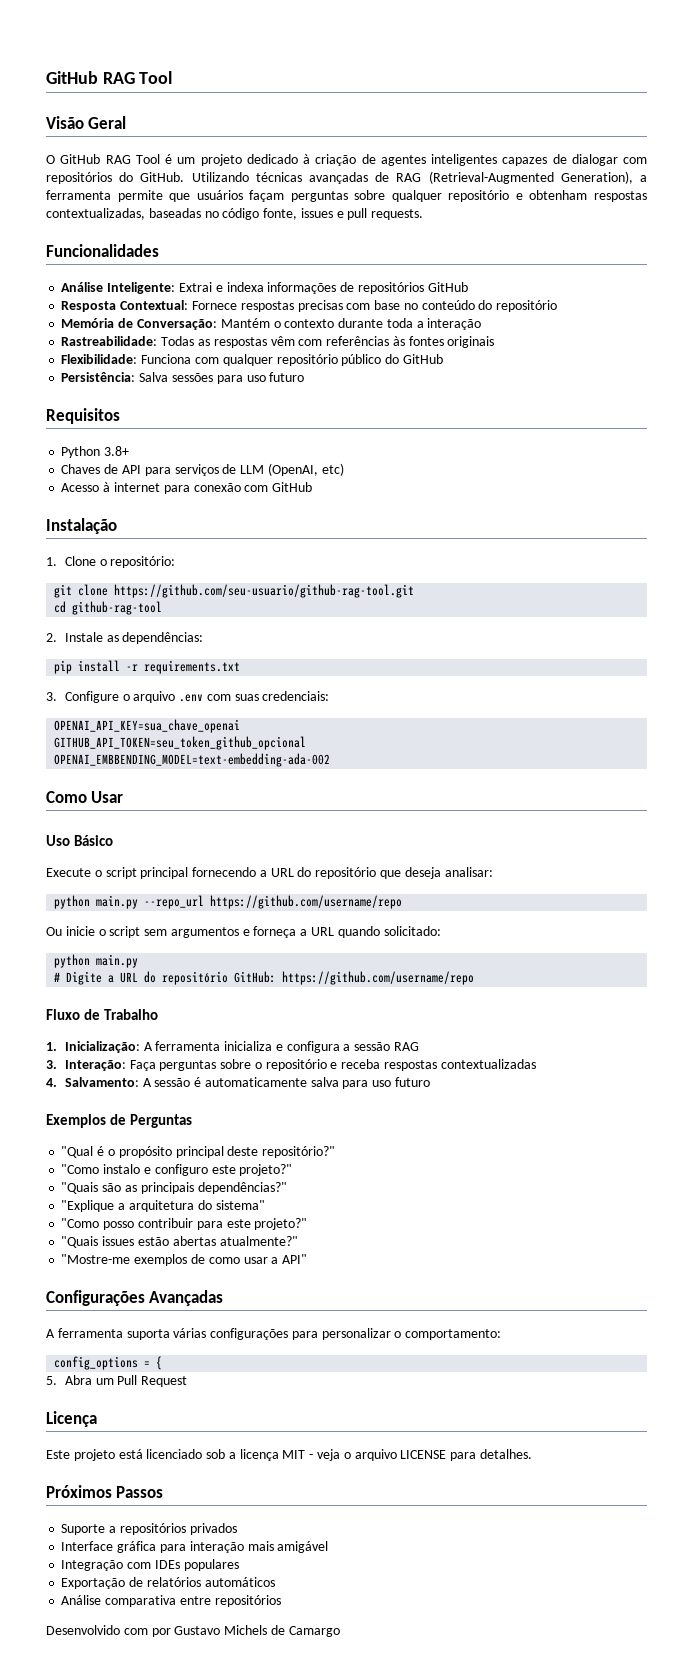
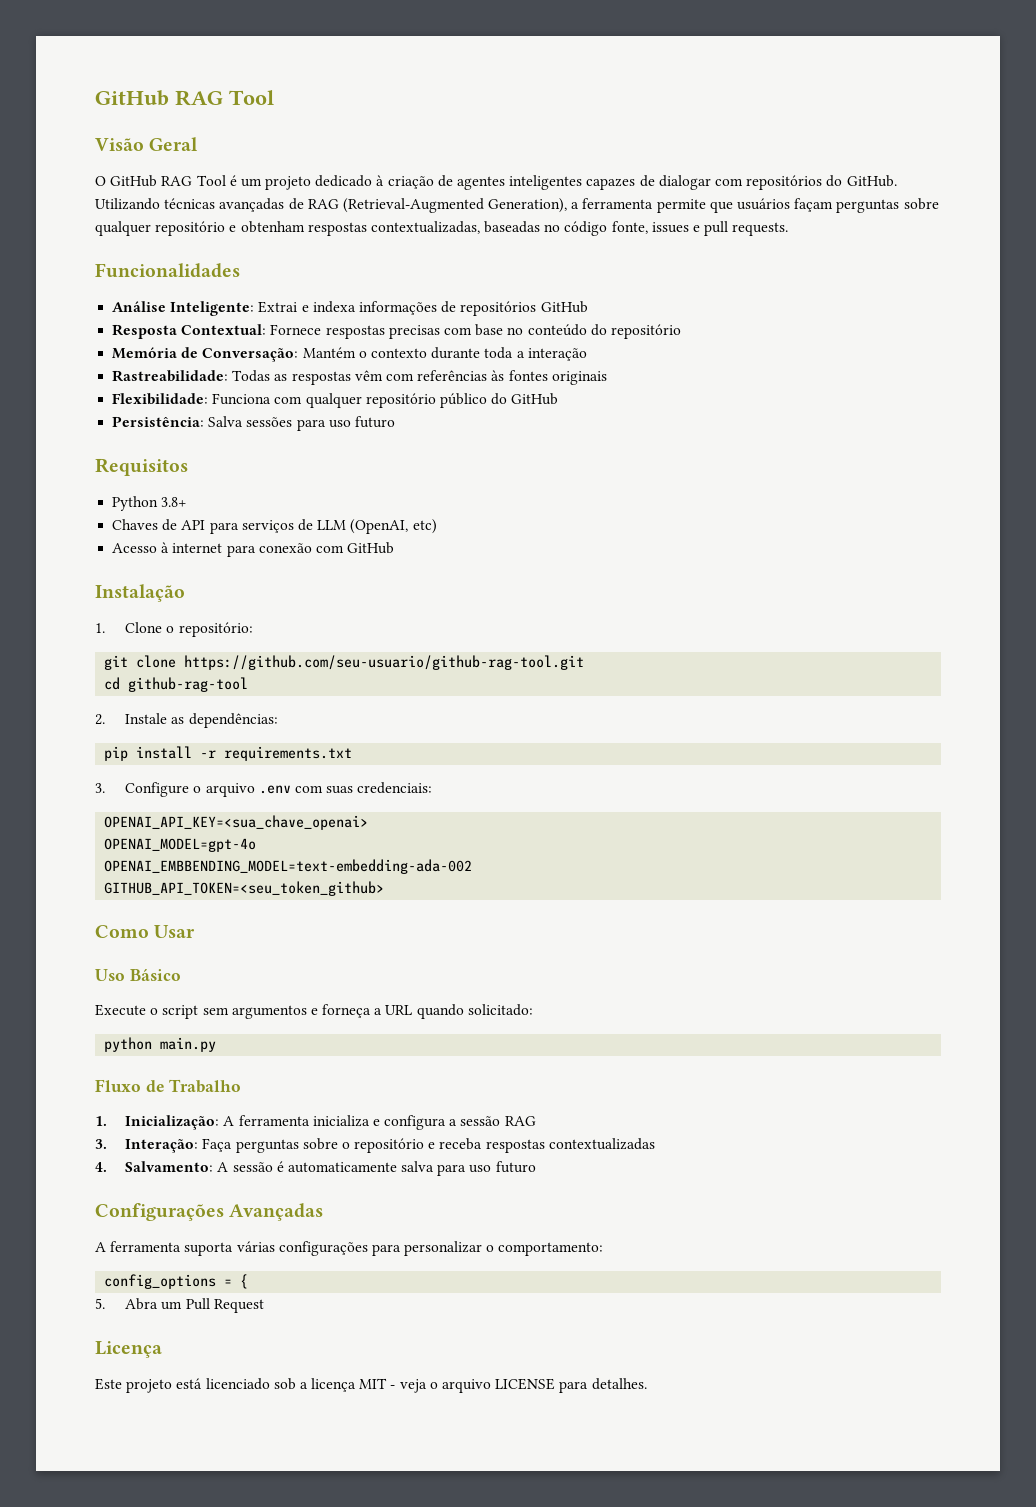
[54,719,241,733] [54,736,307,750] OPENAI_API_KEY=sua_chave_openai // GITHUB_API_TOKEN=seu_token_github_opcional -> [104,815,369,830] [104,838,257,852] OPENAI_API_KEY=<sua_chave_openai> // OPENAI_MODEL=gpt-4o
(331, 760) none -> [104,881,385,896] // GITHUB_API_TOKEN=<seu_token_github>
[140,867,493,879] [54,895,403,909] [46,926,141,938] principal fornecendo a URL do repositório que deseja analisar: // python main.py --repo_url https://github.com/username/repo // Ou inicie o script -> (199, 1012) none
[54,971,475,985] // # Digite a URL do repositório GitHub: https://github.com/username/repo -> (217, 1044) none
[46,1114,193,1128] [61,1146,336,1158] [61,1164,293,1176] [61,1182,287,1194] [61,1200,265,1212] [61,1218,308,1230] [61,1236,298,1248] [61,1254,308,1266] // Exemplos de Perguntas // "Qual é o propósito principal deste repositório?" // "Como instalo e configuro este projeto?" // "Quais são as principais dependências?" // "Explique a arquitetura do sistema" // "Como posso contribuir para este projeto?" // "Quais issues estão abertas atualmente?" // "Mostre-me exemplos de como usar a API" -> (536, 1167) none
[46,1485,164,1498] [61,1523,237,1535] [61,1541,329,1553] [61,1559,239,1571] [61,1577,275,1589] [61,1595,281,1607] [46,1625,340,1637] // Próximos Passos // Suporte a repositórios privados // Interface gráfica para interação mais amigável // Integração com IDEs populares // Exportação de relatórios automáticos // Análise comparativa entre repositórios // Desenvolvido com por Gustavo Michels de Camargo -> (647, 1384) none

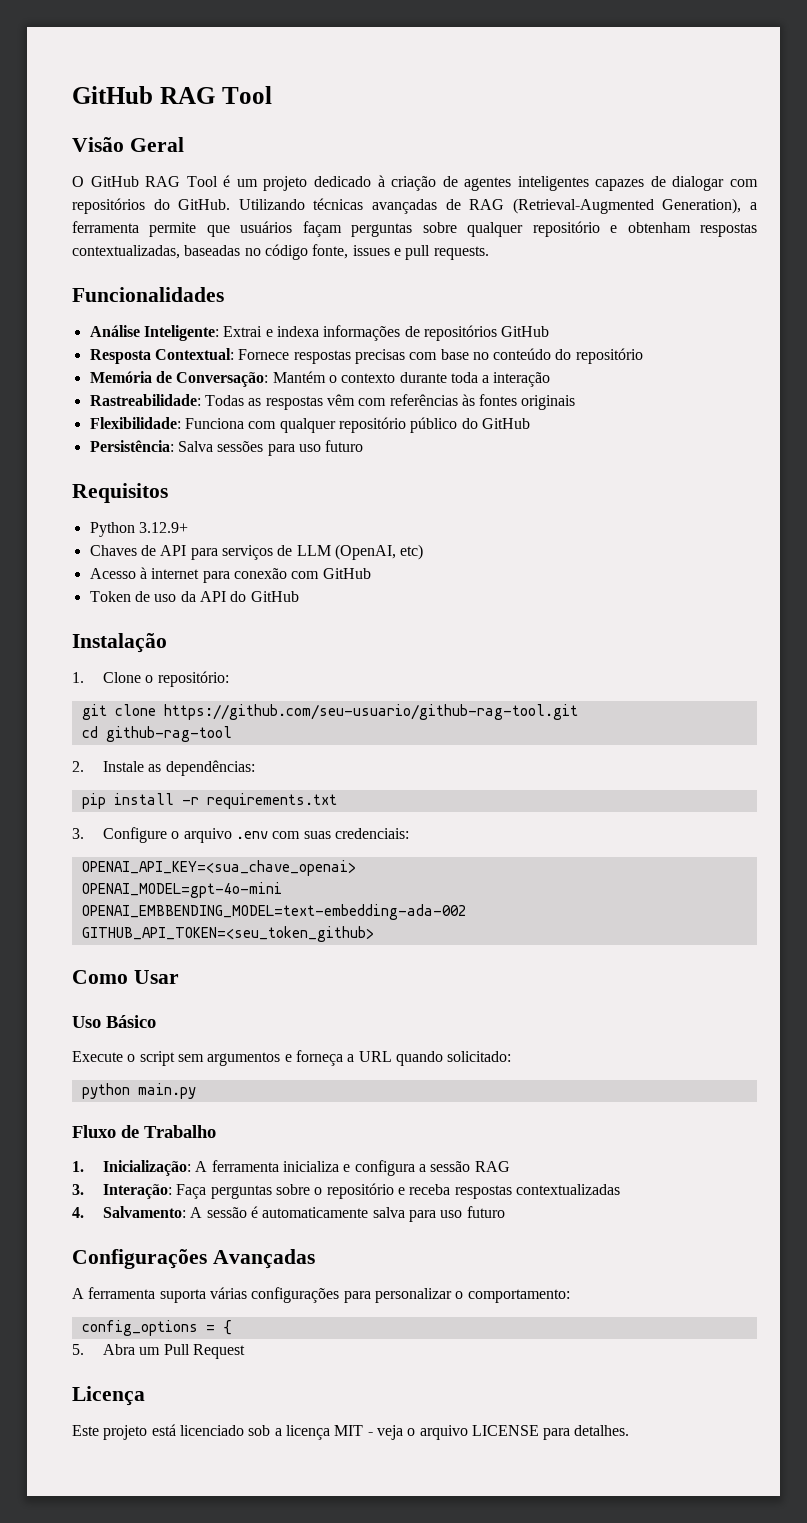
[161,497,188,507] 3.8+ -> [138,522,188,533] 3.12.9+
(395, 548) none -> [89,591,299,602] // Token de uso da API do GitHub
[104,838,257,852] OPENAI_MODEL=gpt-4o -> [81,882,282,898] OPENAI_MODEL=gpt-4o-mini

